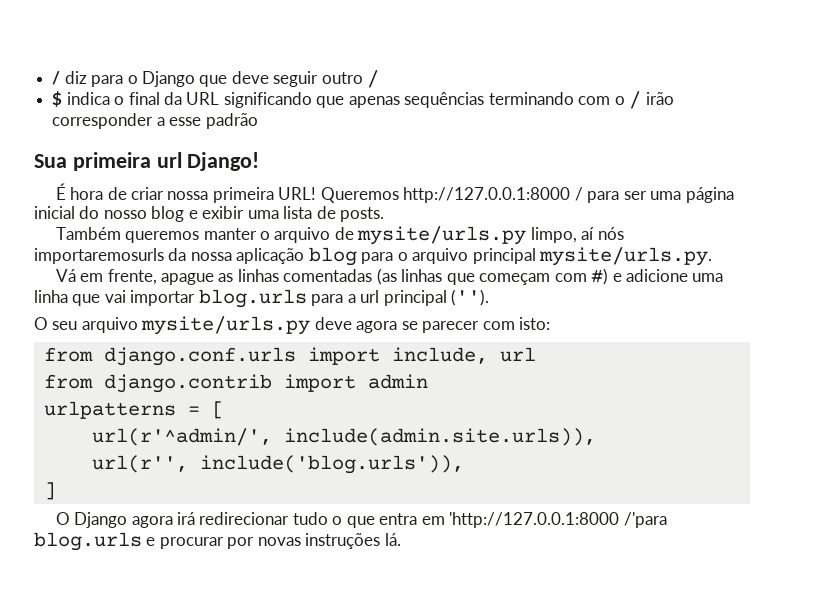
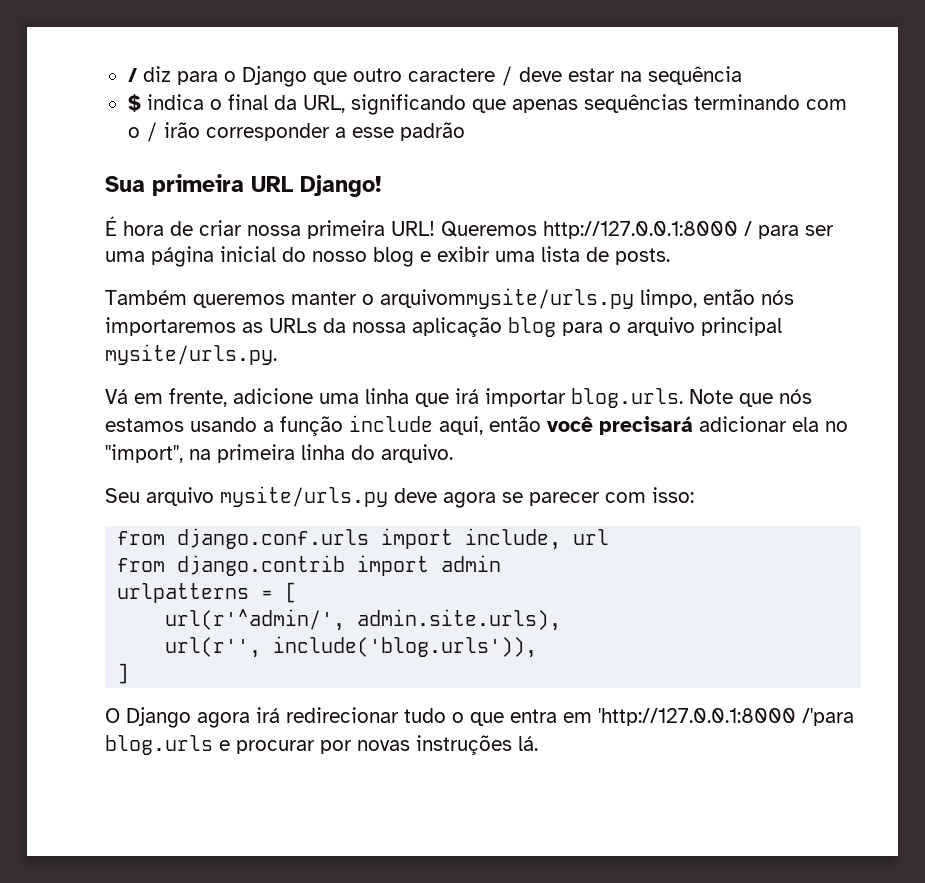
[231,70,380,88] deve seguir outro / -> [352,66,742,86] outro caractere / deve estar na sequência
[186,92,220,105] URL -> [302,95,345,113] URL,
[156,152,182,168] url -> [251,176,293,192] URL
[274,226,624,245] [34,248,164,264] arquivo de mysite/urls.py limpo, aí nós importaremosurls -> [380,288,794,309] [105,317,317,336] arquivommysite/urls.py limpo, então nós importaremos as URLs
[161,268,724,285] [34,289,490,308] [34,317,78,330] apague as linhas comentadas (as linhas que começam com #) e adicione uma linha que vai importar blog.urls para a url principal (''). // O seu -> [233,388,812,408] [105,415,848,436] [105,444,453,463] [105,488,140,503] adicione uma linha que irá importar blog.urls. Note que nós estamos usando a função include aqui, então você precisará adicionar ela no "import", na primeira linha do arquivo. // Seu
[519,317,551,330] isto: -> [652,487,694,503] isso:
[283,428,596,446] include(admin.site.urls)), -> [357,609,562,631] admin.site.urls),

